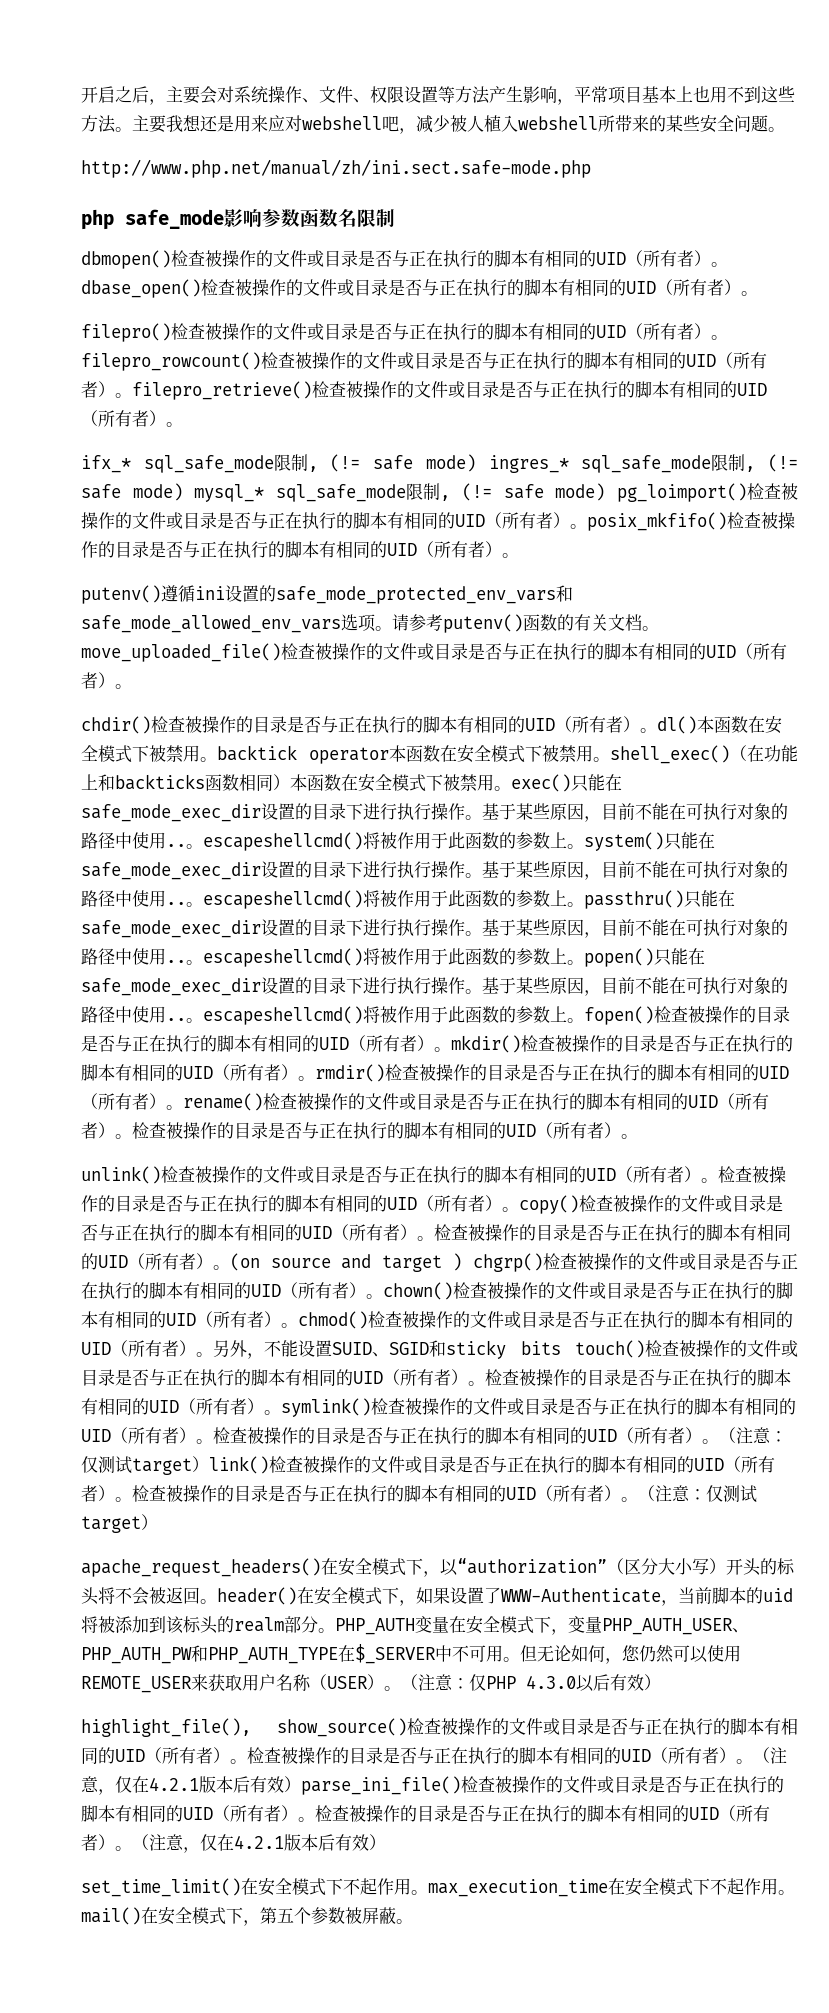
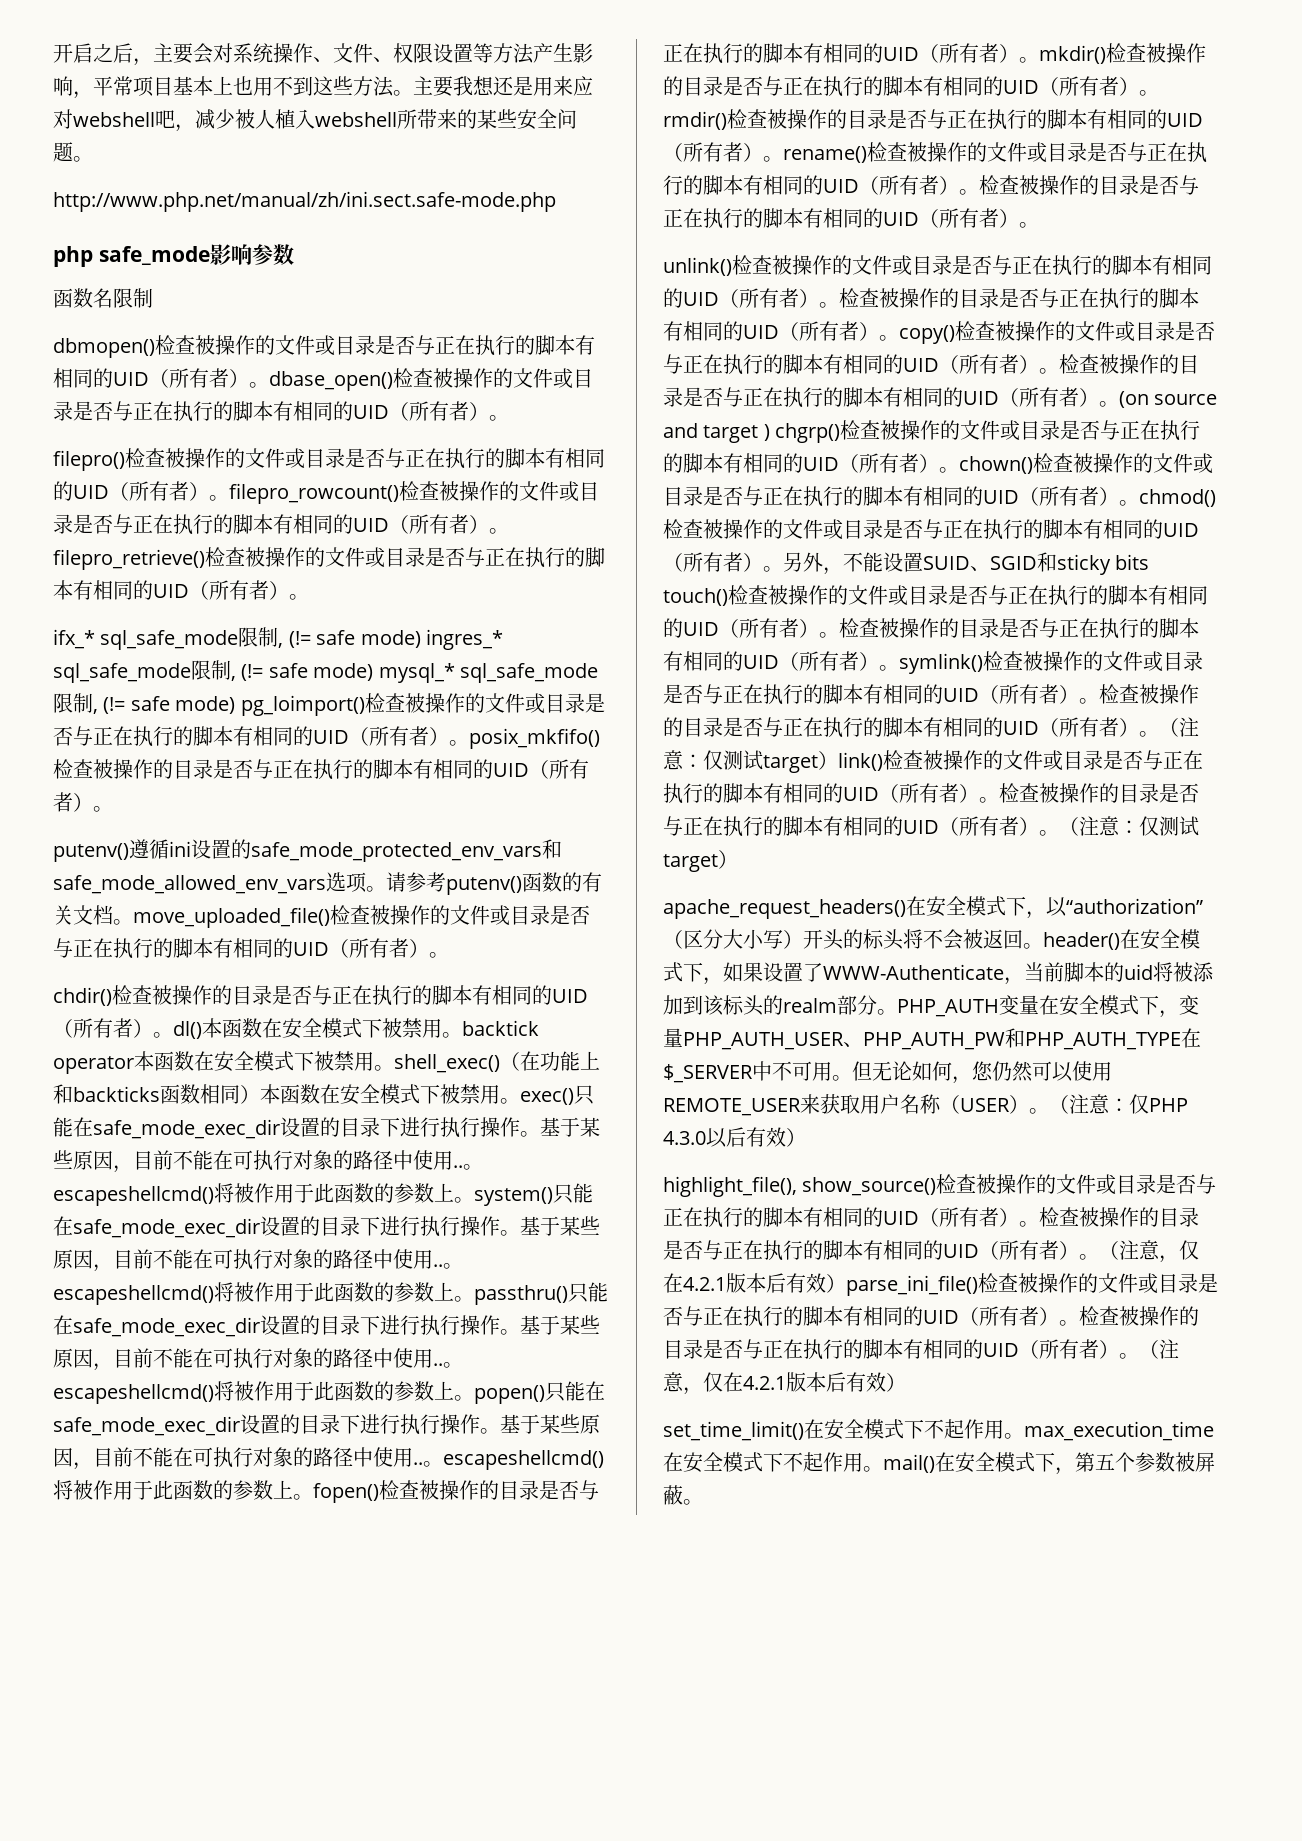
(300, 218) none -> (294, 254) //

